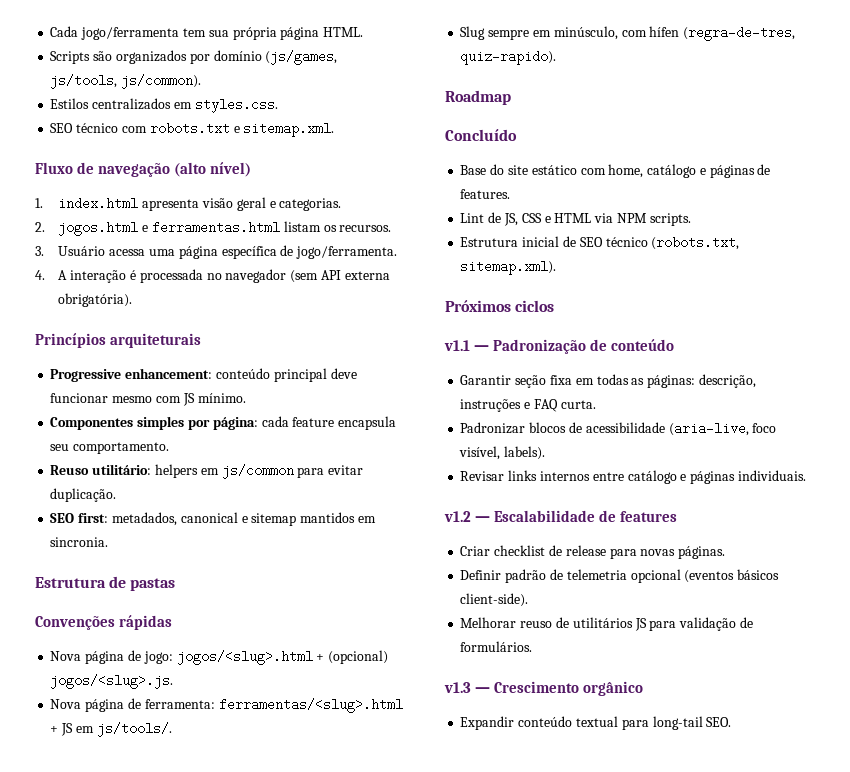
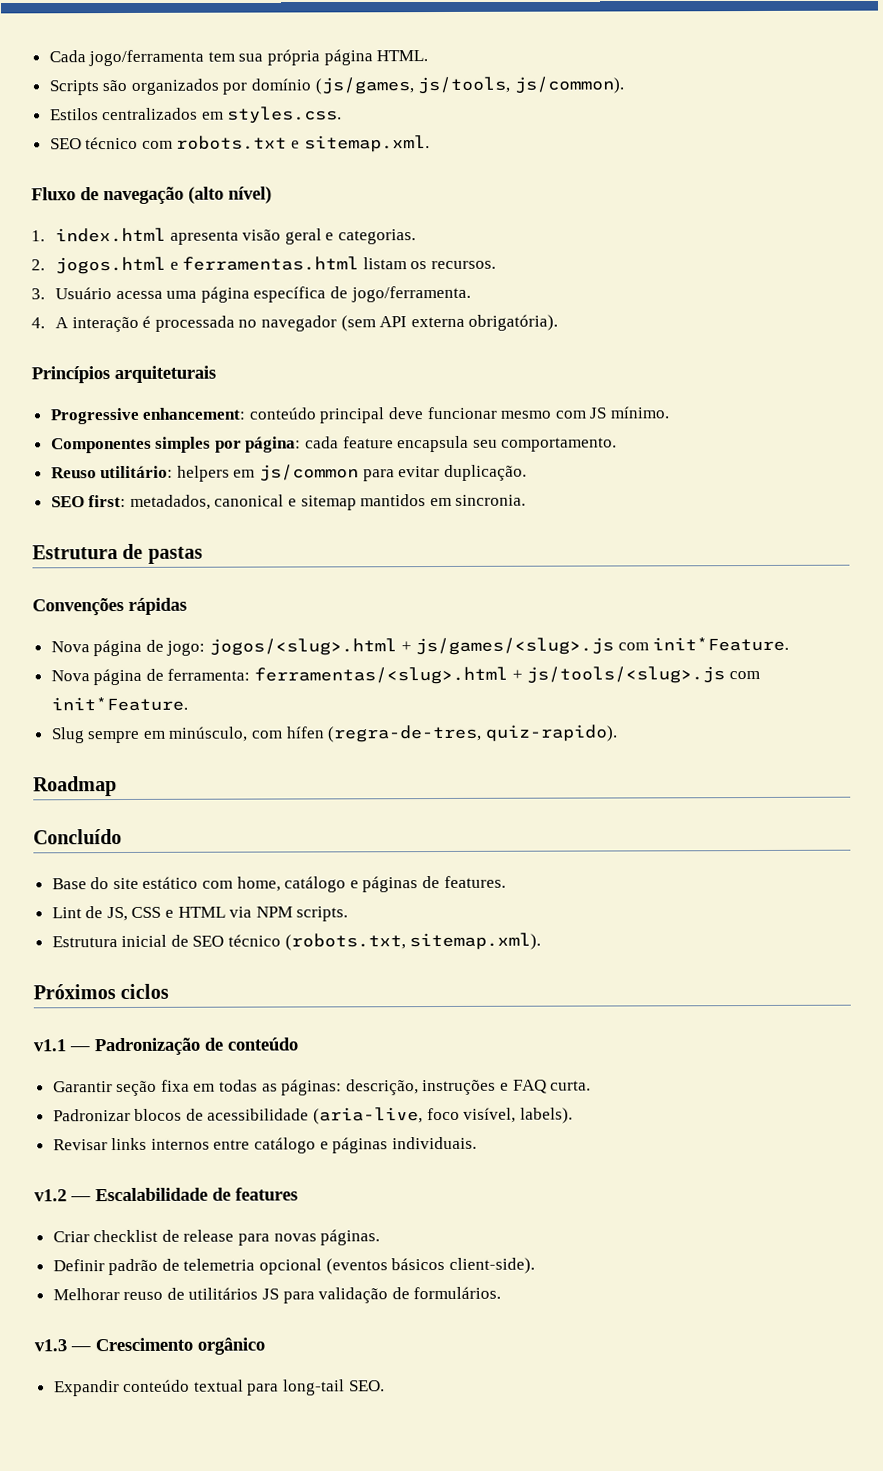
[328,650,389,664] [50,674,174,689] (opcional) jogos/<slug>.js. -> [415,636,790,656] js/games/<slug>.js com init*Feature.
[61,722,172,737] JS em js/tools/. -> [526,666,760,684] [50,696,188,712] js/tools/<slug>.js com init*Feature.

